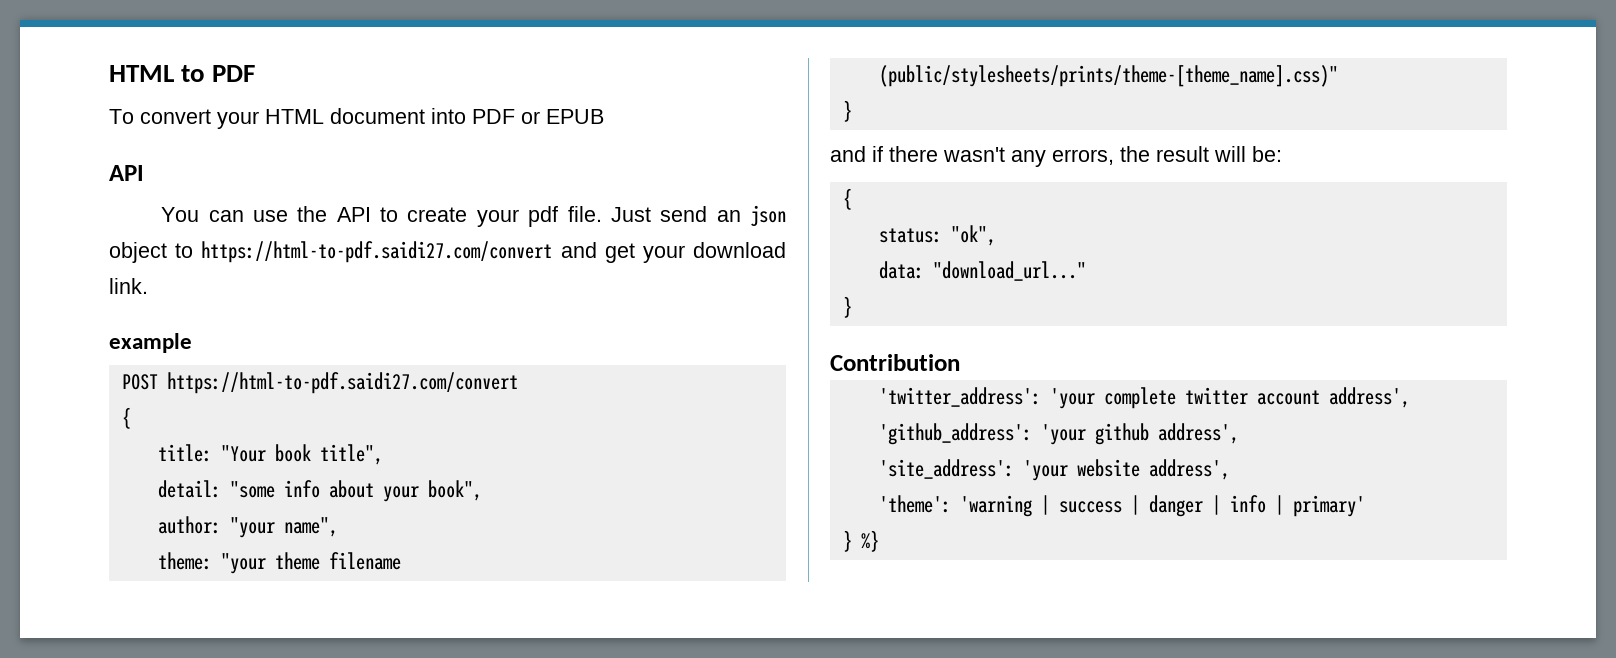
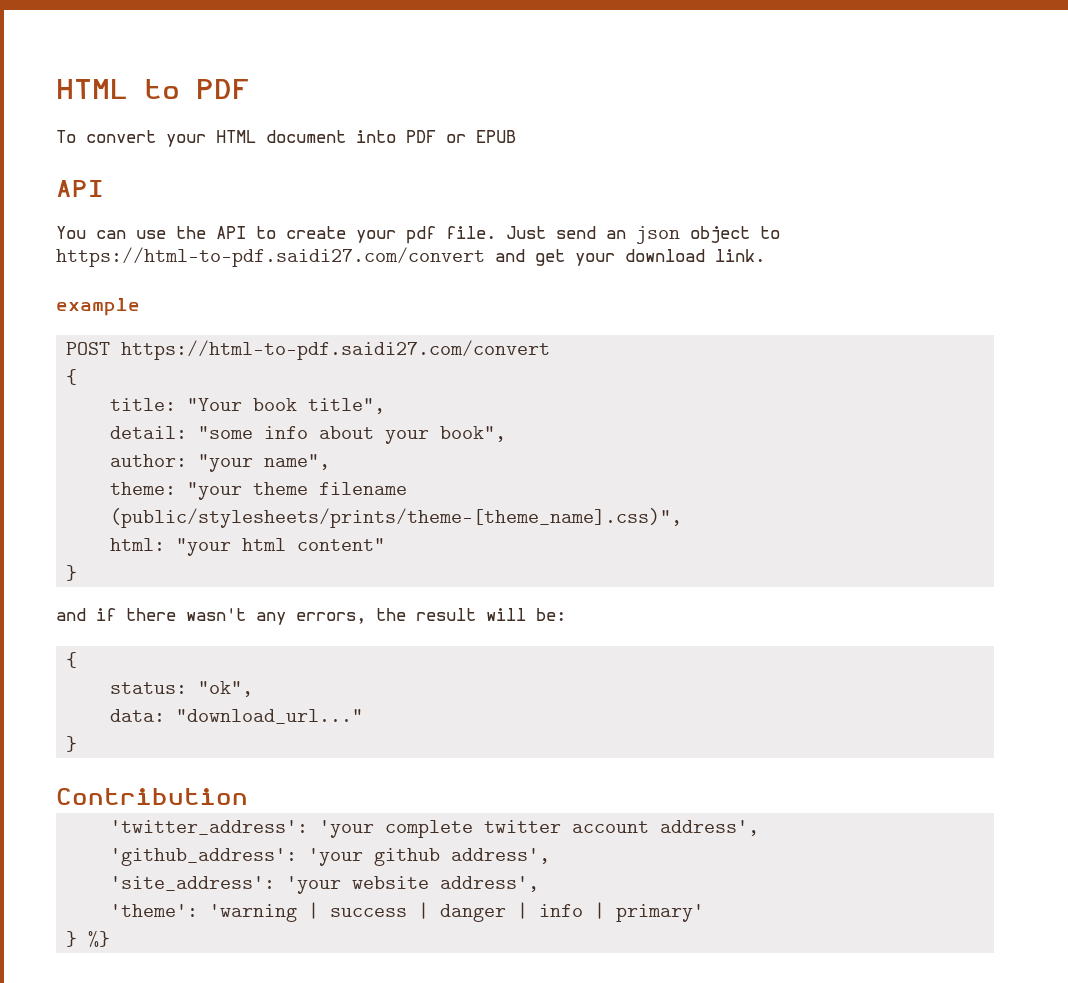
[878,65,1338,87] (public/stylesheets/prints/theme-[theme_name].css)" -> [110,508,683,528] [110,538,386,556] (public/stylesheets/prints/theme-[theme_name].css)", // html: "your html content"

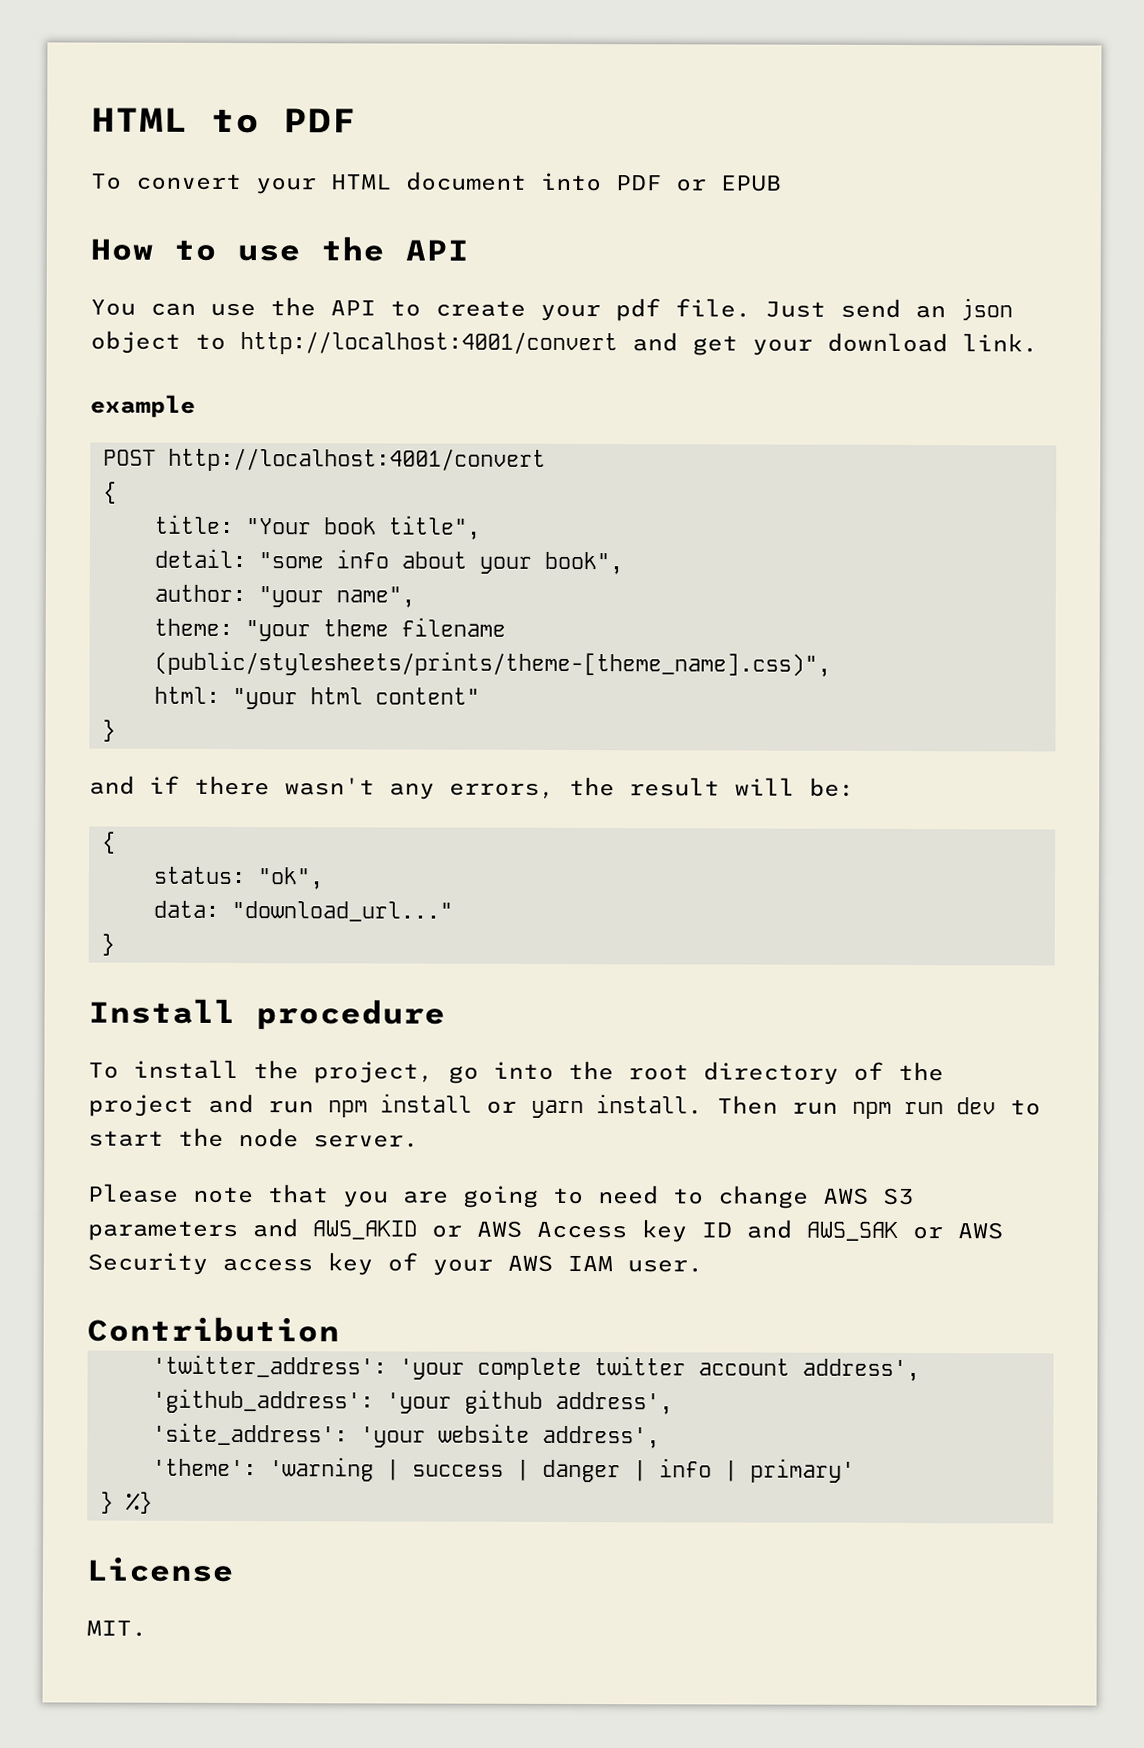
(516, 136) none -> [90,236,385,262] How to use the
[56,247,485,267] https://html-to-pdf.saidi27.com/convert -> [240,331,618,356] http://localhost:4001/convert
[121,340,551,360] https://html-to-pdf.saidi27.com/convert -> [167,447,546,472] http://localhost:4001/convert
(78, 744) none -> [88,998,446,1030] [88,1059,944,1085] [88,1093,1041,1119] [88,1127,419,1148] [88,1183,914,1209] [87,1218,1003,1243] [87,1252,703,1276] // Install procedure // To install the project, go into the root directory of the project and run npm install or yarn install. Then run npm run dev to start the node server. // Please note that you are going to need to change AWS S3 parameters and AWS_AKID or AWS Access key ID and AWS_SAK or AWS Security access key of your AWS IAM user.
(111, 938) none -> [86,1556,234,1582] [86,1619,147,1637] // License // MIT.

